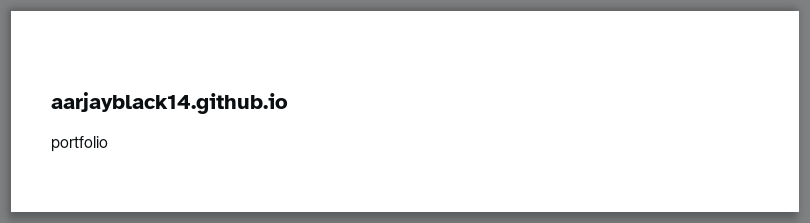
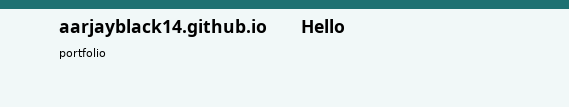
(108, 144) none -> [301,19,345,33] // Hello

